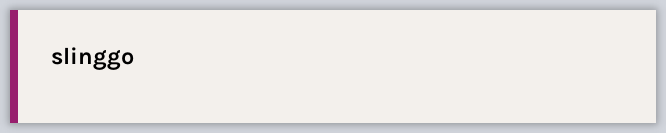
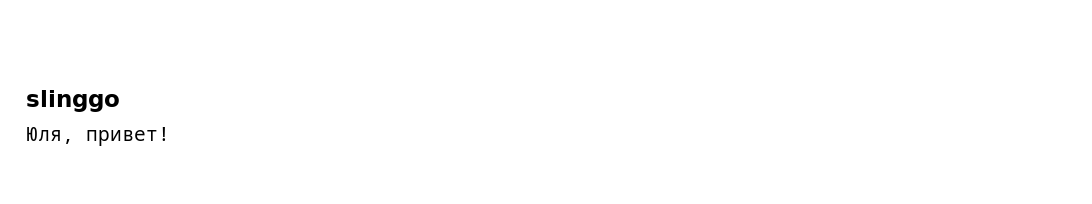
(134, 58) none -> [26,127,170,146] // Юля, привет!

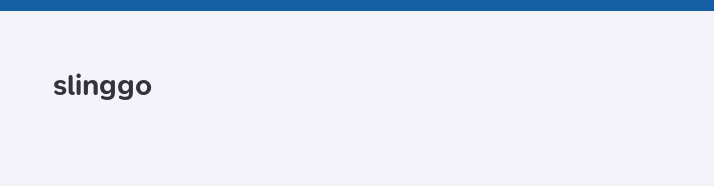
[26,127,170,146] // Юля, привет! -> (152, 86) none

